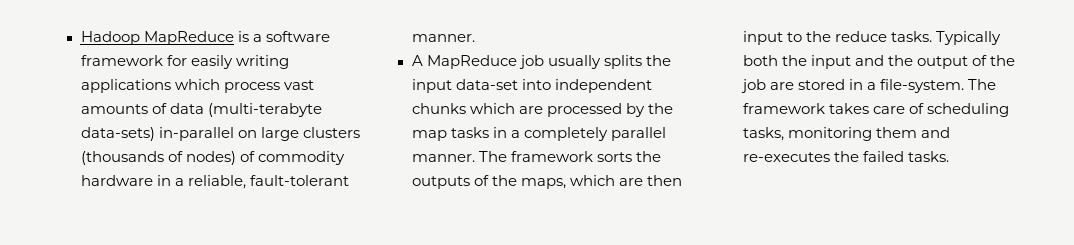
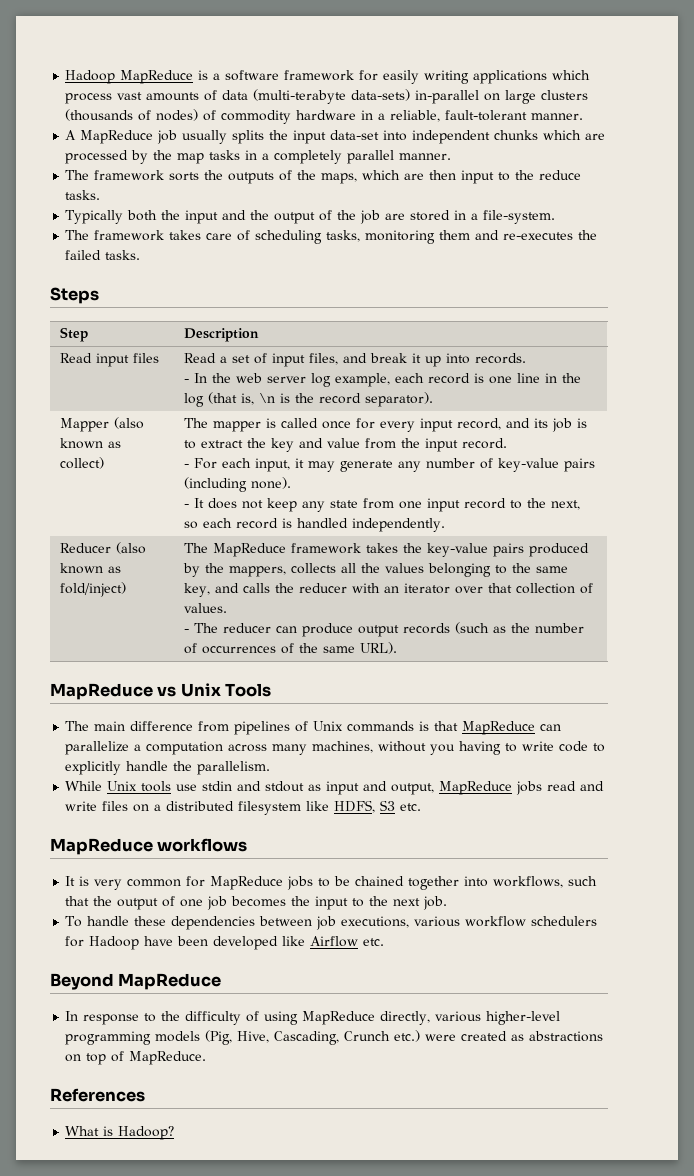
(475, 158) none -> (452, 156) //
(932, 36) none -> (101, 195) //
(964, 86) none -> (556, 217) //
(949, 156) none -> [50,287,99,304] [60,327,89,342] [184,328,260,342] [60,353,160,367] [184,353,527,367] [184,373,582,387] [184,392,434,407] [60,417,145,432] [60,438,122,449] [60,457,105,469] [184,418,588,432] [184,438,508,452] [184,458,596,472] [184,477,292,492] [184,498,581,512] [184,518,446,532] [60,542,147,554] [60,563,122,574] [60,582,127,597] [184,543,590,557] [183,563,569,577] [184,583,594,597] [184,603,228,613] [184,622,585,637] [184,642,398,654] [50,683,272,700] [65,721,562,735] [65,741,606,755] [65,761,271,775] [65,781,605,795] [65,800,422,815] [50,838,248,855] [65,876,598,890] [65,896,448,910] [65,916,598,930] [65,936,385,950] [50,973,222,990] [65,1011,561,1025] [65,1030,604,1045] [65,1051,207,1065] [50,1088,145,1102] [65,1126,175,1140] // Steps // Step | Description // Read input files | Read a set of input files, and break it up into records. // - In the web server log example, each record is one line in the log (that is, \n is the record separator). // Mapper (also known as collect) | The mapper is called once for every input record, and its job is to extract the key and value from the input record. // - For each input, it may generate any number of key-value pairs (including none). // - It does not keep any state from one input record to the next, so each record is handled independently. // Reducer (also known as fold/inject) | The MapReduce framework takes the key-value pairs produced by the mappers, collects all the values belonging to the same key, and calls the reducer with an iterator over that collection of values. // - The reducer can produce output records (such as the number of occurrences of the same URL). // MapReduce vs Unix Tools // The main difference from pipelines of Unix commands is that MapReduce can parallelize a computation across many machines, without you having to write code to explicitly handle the parallelism. // While Unix tools use stdin and stdout as input and output, MapReduce jobs read and write files on a distributed filesystem like HDFS, S3 etc. // MapReduce workflows // It is very common for MapReduce jobs to be chained together into workflows, such that the output of one job becomes the input to the next job. // To handle these dependencies between job executions, various workflow schedulers for Hadoop have been developed like Airflow etc. // Beyond MapReduce // In response to the difficulty of using MapReduce directly, various higher-level programming models (Pig, Hive, Cascading, Crunch etc.) were created as abstractions on top of MapReduce. // References // What is Hadoop?

